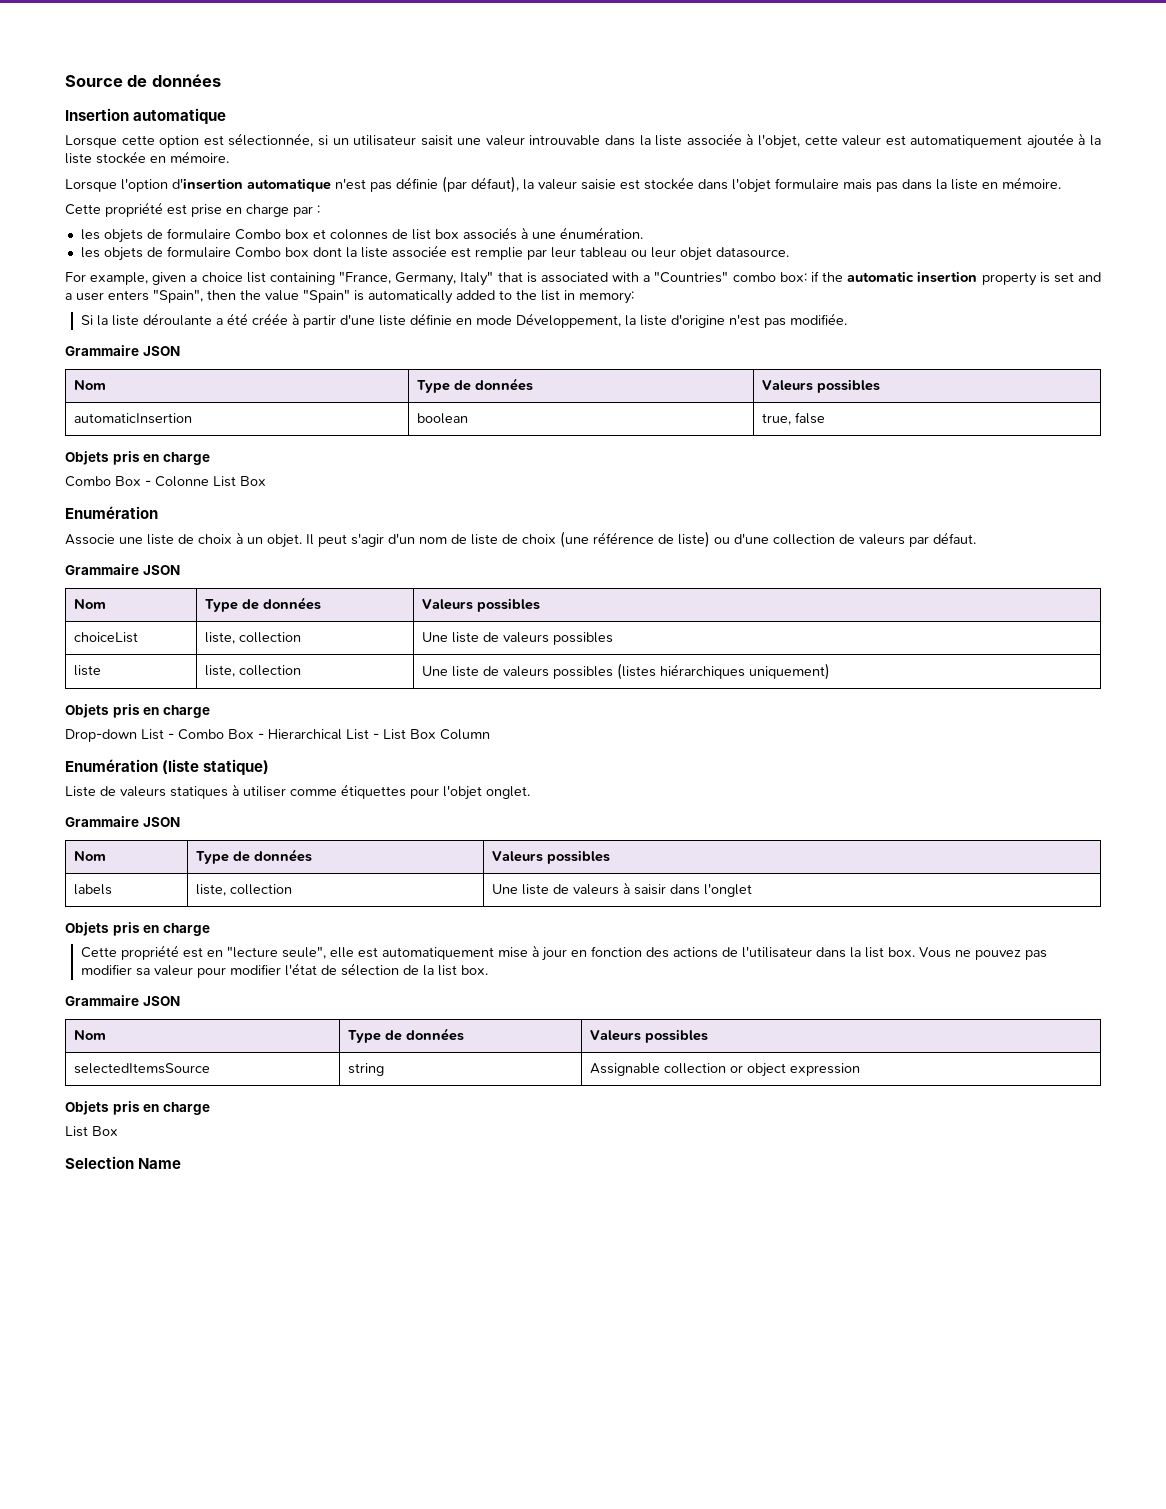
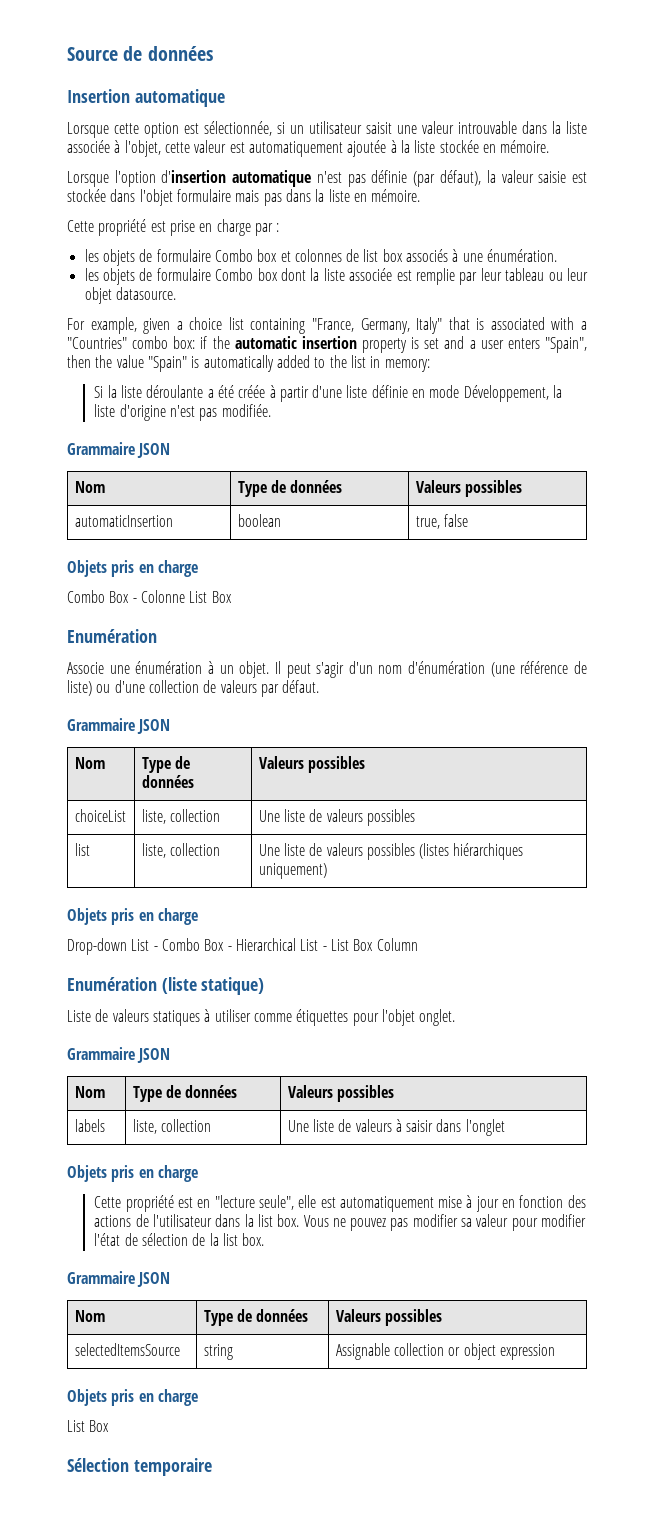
[147,534,232,545] liste de choix -> [135,661,203,674] énumération
[451,534,556,545] de liste de choix -> [408,661,486,674] d'énumération
[74,665,102,676] liste -> [74,843,90,856] list
[65,1156,182,1169] Selection Name -> [67,1458,212,1476] Sélection temporaire

